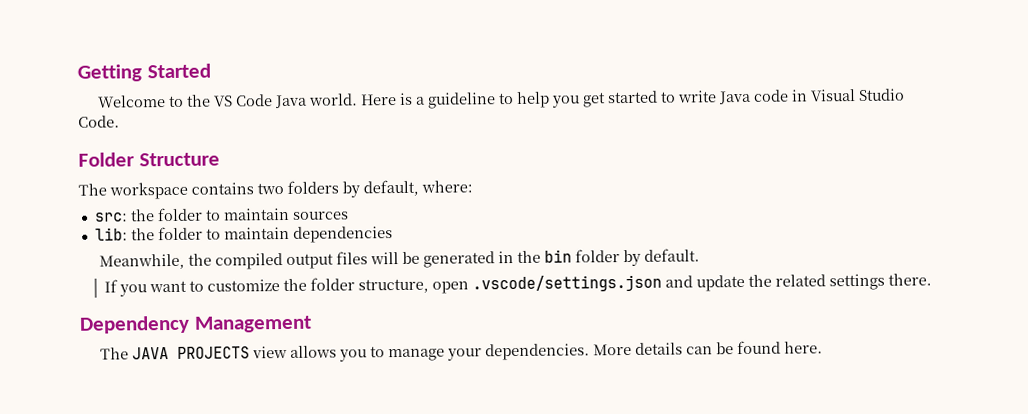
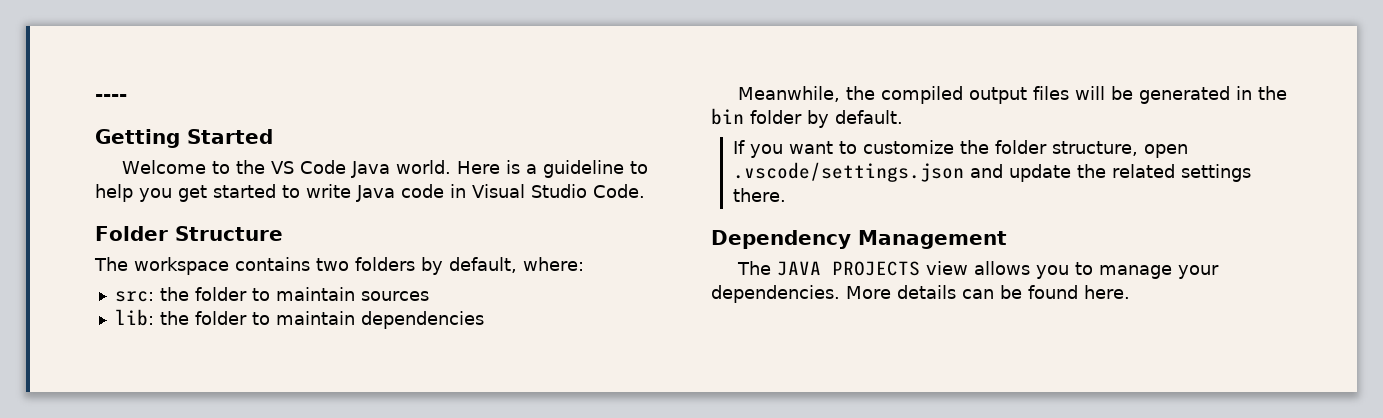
(77, 73) none -> [95,94,127,101] ---- //

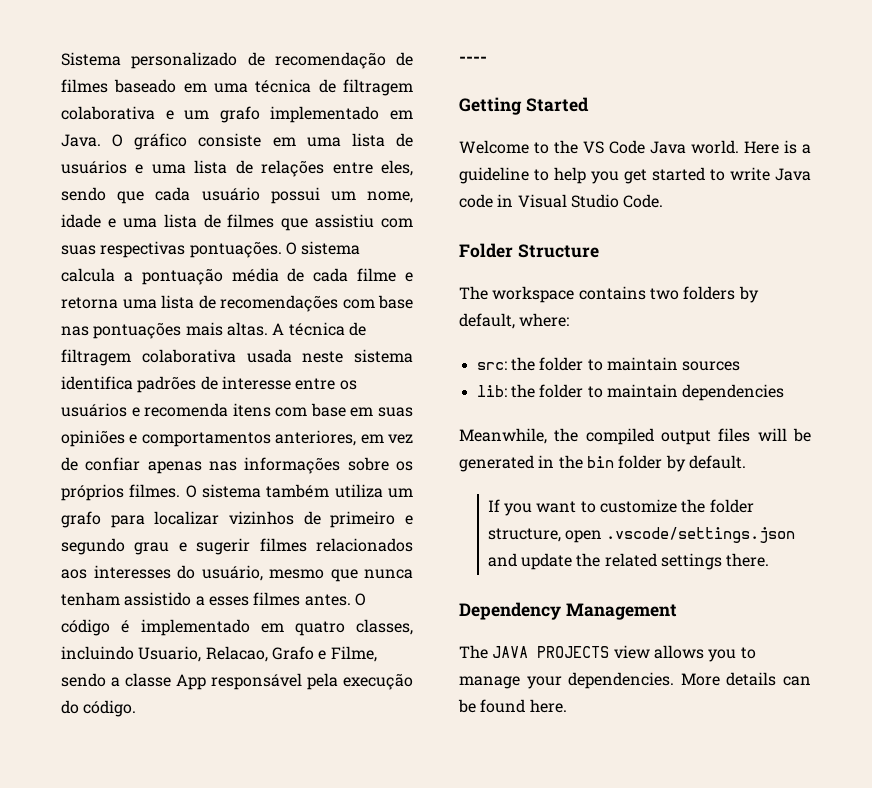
(95, 97) none -> [61,52,413,69] [61,79,413,96] [61,106,413,123] [61,133,413,150] [61,160,413,177] [61,187,413,204] [61,214,413,231] [61,241,361,258] [61,268,413,285] [61,295,413,312] [61,322,366,339] [61,349,413,366] [61,376,357,393] [61,403,413,417] [61,430,414,447] [61,457,413,474] [61,484,413,501] [61,511,414,528] [61,538,413,555] [61,565,413,582] [61,592,366,606] [61,619,413,636] [61,646,377,662] [61,673,413,690] [61,700,137,717] Sistema personalizado de recomendação de filmes baseado em uma técnica de filtragem colaborativa e um grafo implementado em Java. O gráfico consiste em uma lista de usuários e uma lista de relações entre eles, sendo que cada usuário possui um nome, idade e uma lista de filmes que assistiu com suas respectivas pontuações. O sistema calcula a pontuação média de cada filme e retorna uma lista de recomendações com base nas pontuações mais altas. A técnica de filtragem colaborativa usada neste sistema identifica padrões de interesse entre os usuários e recomenda itens com base em suas opiniões e comportamentos anteriores, em vez de confiar apenas nas informações sobre os próprios filmes. O sistema também utiliza um grafo para localizar vizinhos de primeiro e segundo grau e sugerir filmes relacionados aos interesses do usuário, mesmo que nunca tenham assistido a esses filmes antes. O código é implementado em quatro classes, incluindo Usuario, Relacao, Grafo e Filme, sendo a classe App responsável pela execução do código. //

